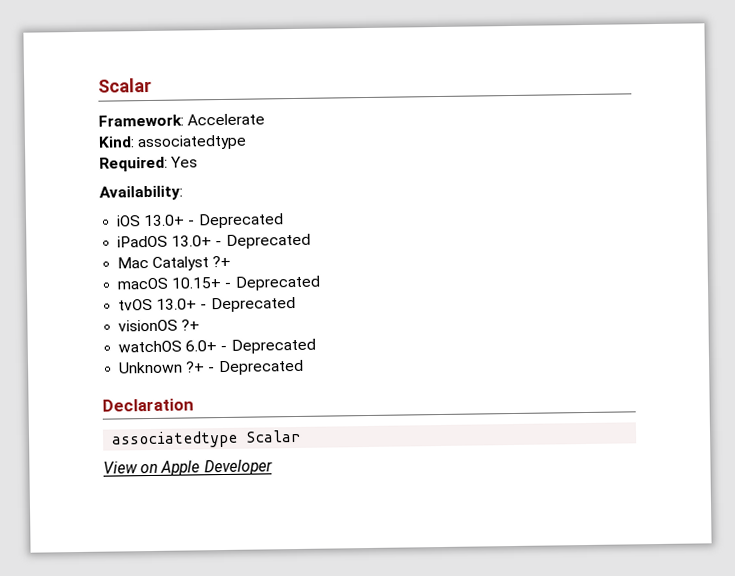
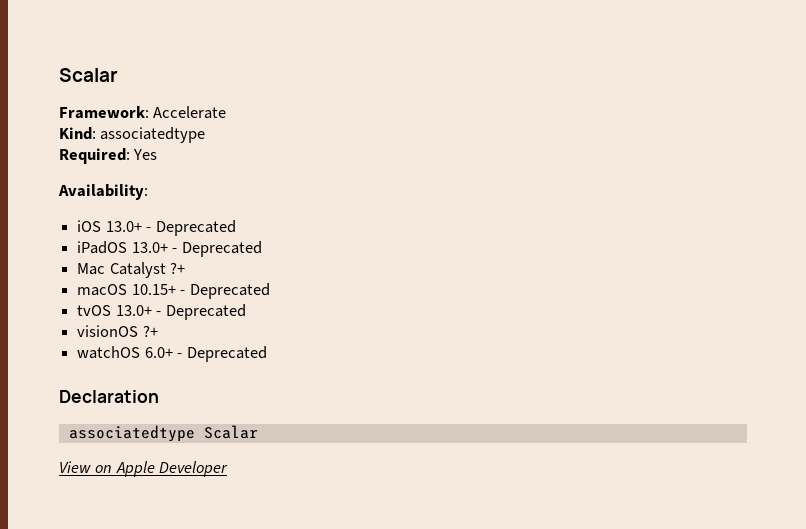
[119,359,304,376] // Unknown ?+ - Deprecated -> (267, 354) none

